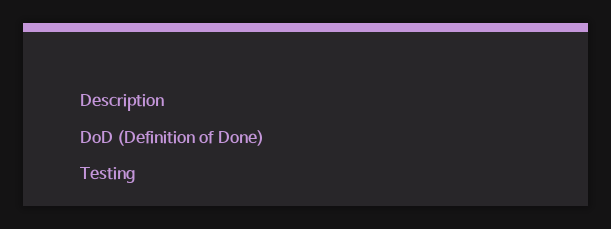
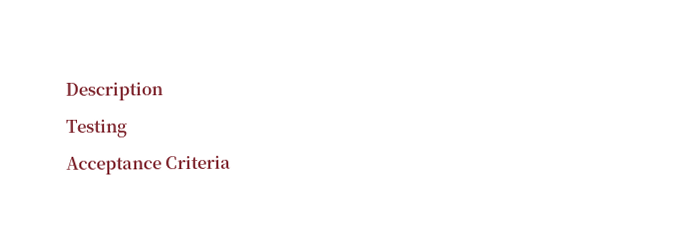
[80,130,264,146] [80,167,135,183] DoD (Definition of Done) // Testing -> [65,119,128,138] [66,155,232,175] Testing // Acceptance Criteria

